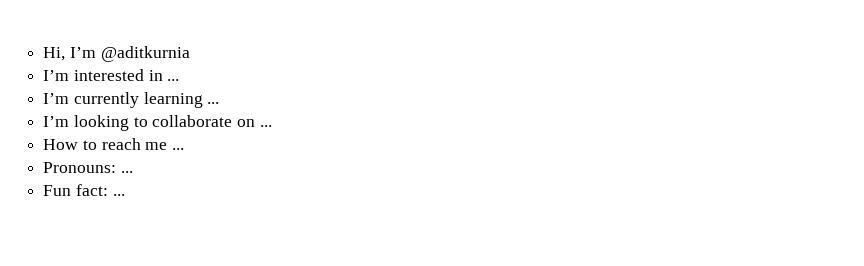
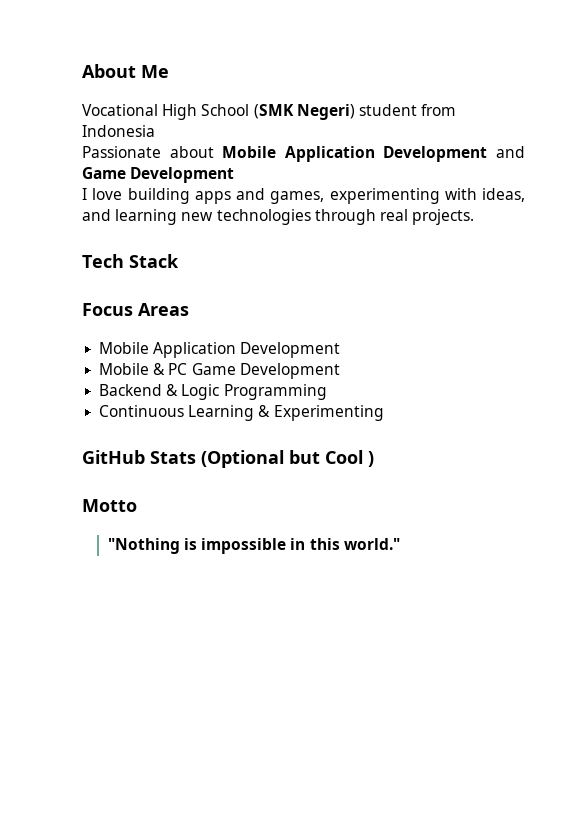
[43,46,190,62] [43,69,180,81] [43,92,220,108] [43,115,272,131] [43,138,185,150] [43,162,133,173] [43,184,125,196] Hi, I’m @aditkurnia // I’m interested in ... // I’m currently learning ... // I’m looking to collaborate on ... // How to reach me ... // Pronouns: ... // Fun fact: ... -> [82,64,169,78] [82,104,457,120] [82,125,155,137] [82,146,525,162] [82,167,235,183] [82,188,525,204] [82,209,475,225] [82,254,179,268] [82,303,189,316] [99,342,341,358] [99,363,340,379] [99,384,327,400] [99,405,384,421] [82,450,374,468] [82,499,137,512] [107,538,400,554] About Me // Vocational High School (SMK Negeri) student from Indonesia // Passionate about Mobile Application Development and Game Development // I love building apps and games, experimenting with ideas, and learning new technologies through real projects. // Tech Stack // Focus Areas // Mobile Application Development // Mobile & PC Game Development // Backend & Logic Programming // Continuous Learning & Experimenting // GitHub Stats (Optional but Cool ) // Motto // "Nothing is impossible in this world."

